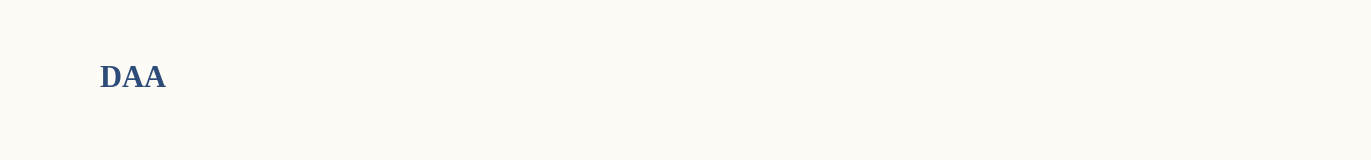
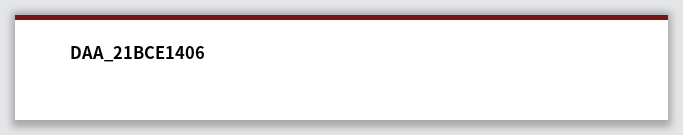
[100,66,166,87] DAA -> [70,46,205,62] DAA_21BCE1406

